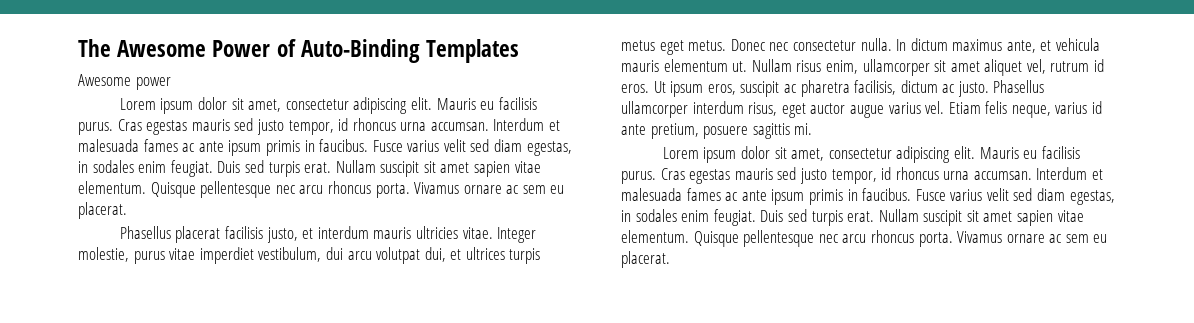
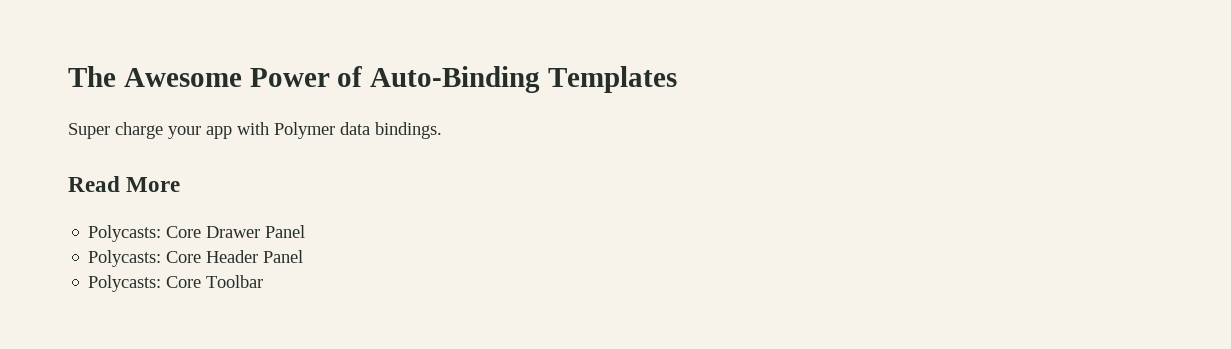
[78,74,171,90] [119,97,537,114] [78,118,561,135] [78,139,572,156] [78,160,541,177] [78,181,565,198] [78,202,127,219] [119,226,537,243] [78,247,541,264] [621,38,1101,55] [621,59,1105,76] [621,80,1045,97] [621,101,1103,118] [621,123,813,139] [662,146,1080,163] [621,167,1104,184] [621,188,1115,205] [621,209,1084,226] [621,230,1108,247] [621,251,670,268] Awesome power // Lorem ipsum dolor sit amet, consectetur adipiscing elit. Mauris eu facilisis purus. Cras egestas mauris sed justo tempor, id rhoncus urna accumsan. Interdum et malesuada fames ac ante ipsum primis in faucibus. Fusce varius velit sed diam egestas, in sodales enim feugiat. Duis sed turpis erat. Nullam suscipit sit amet sapien vitae elementum. Quisque pellentesque nec arcu rhoncus porta. Vivamus ornare ac sem eu placerat. // Phasellus placerat facilisis justo, et interdum mauris ultricies vitae. Integer molestie, purus vitae imperdiet vestibulum, dui arcu volutpat dui, et ultrices turpis metus eget metus. Donec nec consectetur nulla. In dictum maximus ante, et vehicula mauris elementum ut. Nullam risus enim, ullamcorper sit amet aliquet vel, rutrum id eros. Ut ipsum eros, suscipit ac pharetra facilisis, dictum ac justo. Phasellus ullamcorper interdum risus, eget auctor augue varius vel. Etiam felis neque, varius id ante pretium, posuere sagittis mi. // Lorem ipsum dolor sit amet, consectetur adipiscing elit. Mauris eu facilisis purus. Cras egestas mauris sed justo tempor, id rhoncus urna accumsan. Interdum et malesuada fames ac ante ipsum primis in faucibus. Fusce varius velit sed diam egestas, in sodales enim feugiat. Duis sed turpis erat. Nullam suscipit sit amet sapien vitae elementum. Quisque pellentesque nec arcu rhoncus porta. Vivamus ornare ac sem eu placerat. -> [68,122,442,139] [68,176,181,192] [88,225,306,242] [88,250,304,267] [88,275,264,292] Super charge your app with Polymer data bindings. // Read More // Polycasts: Core Drawer Panel // Polycasts: Core Header Panel // Polycasts: Core Toolbar

